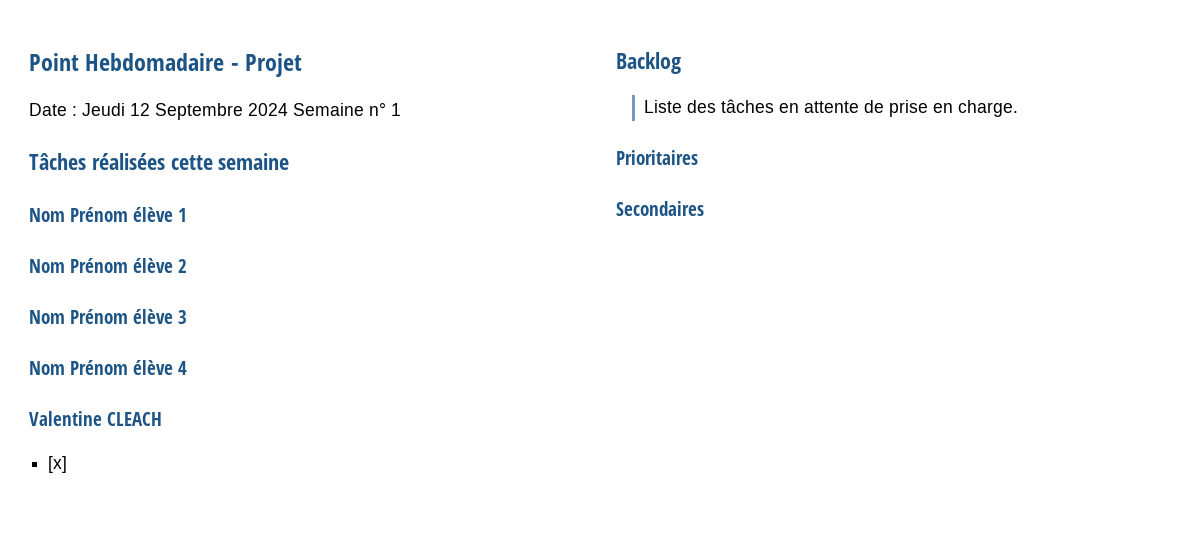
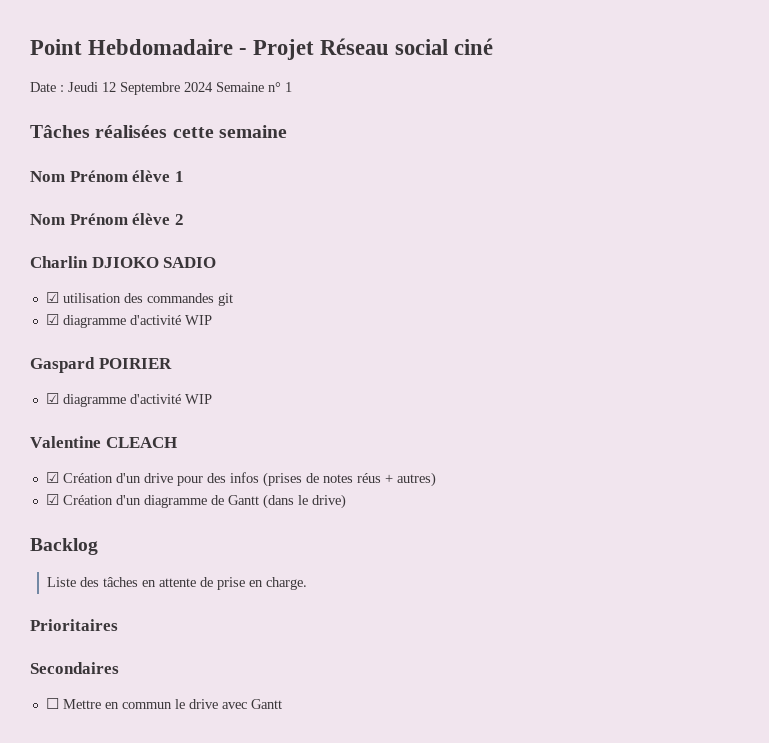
(303, 65) none -> [320,38,494,55] Réseau social ciné
[29,309,188,324] [29,360,188,375] [29,411,163,426] [48,456,68,473] Nom Prénom élève 3 // Nom Prénom élève 4 // Valentine CLEACH // [x] -> [30,256,217,268] [45,292,233,306] [45,314,212,328] [30,357,172,373] [45,393,212,407] [30,436,177,448] [45,472,436,487] [45,494,346,509] Charlin DJIOKO SADIO // ☑ utilisation des commandes git // ☑ diagramme d'activité WIP // Gaspard POIRIER // ☑ diagramme d'activité WIP // Valentine CLEACH // ☑ Création d'un drive pour des infos (prises de notes réus + autres) // ☑ Création d'un diagramme de Gantt (dans le drive)
(704, 208) none -> [45,698,282,709] // ☐ Mettre en commun le drive avec Gantt

